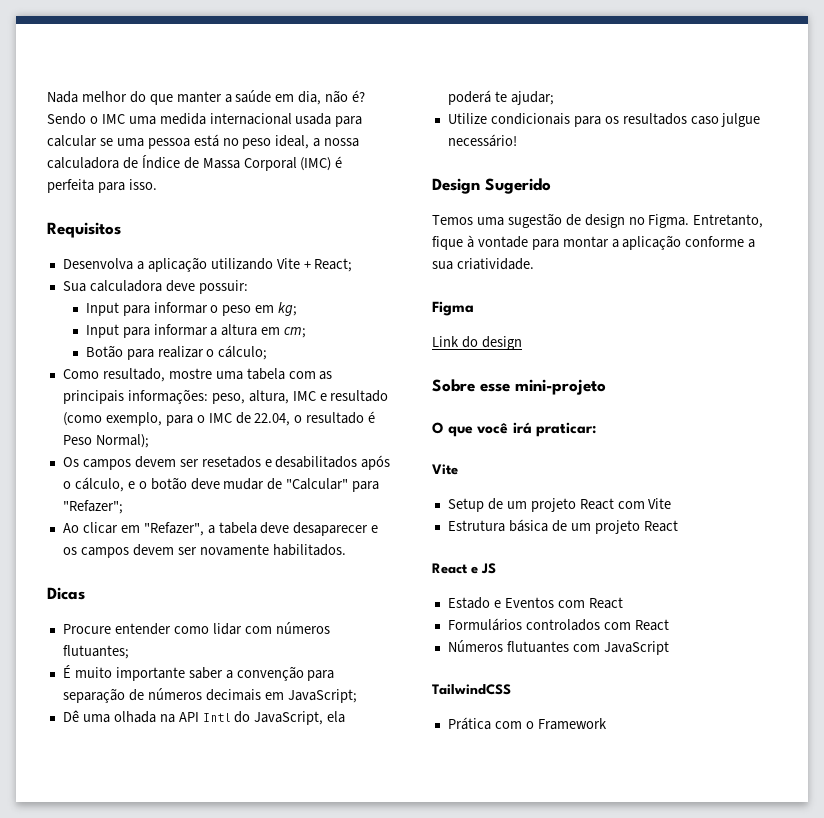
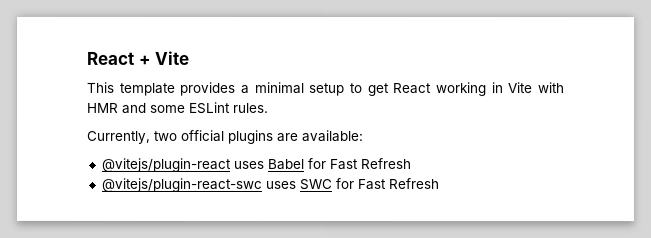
[47,90,366,105] [47,113,363,127] [47,134,360,149] [47,155,343,171] [47,179,157,193] [47,222,121,238] [62,257,353,272] [62,280,248,294] [85,302,298,316] [85,324,307,338] [85,345,268,360] [62,368,333,382] [62,389,389,404] [62,411,376,426] [62,434,149,448] [62,455,391,470] [62,477,380,492] [62,500,123,514] [62,522,379,536] [62,544,346,558] [47,587,85,600] [62,622,330,635] [62,645,129,659] [62,665,335,681] [62,688,357,703] [62,710,346,725] [447,90,554,105] [447,113,761,127] [447,134,517,147] [432,178,551,194] [432,213,764,228] [432,235,756,250] [432,258,534,270] [432,301,474,316] [432,336,522,350] [432,379,606,395] [432,422,596,437] [432,464,458,475] [447,498,672,512] [447,519,678,534] [432,563,496,574] [447,597,623,609] [447,618,669,631] [447,640,669,655] [432,684,511,695] [447,717,607,730] Nada melhor do que manter a saúde em dia, não é? Sendo o IMC uma medida internacional usada para calcular se uma pessoa está no peso ideal, a nossa calculadora de Índice de Massa Corporal (IMC) é perfeita para isso. // Requisitos // Desenvolva a aplicação utilizando Vite + React; // Sua calculadora deve possuir: // Input para informar o peso em kg; // Input para informar a altura em cm; // Botão para realizar o cálculo; // Como resultado, mostre uma tabela com as principais informações: peso, altura, IMC e resultado (como exemplo, para o IMC de 22.04, o resultado é Peso Normal); // Os campos devem ser resetados e desabilitados após o cálculo, e o botão deve mudar de "Calcular" para "Refazer"; // Ao clicar em "Refazer", a tabela deve desaparecer e os campos devem ser novamente habilitados. // Dicas // Procure entender como lidar com números flutuantes; // É muito importante saber a convenção para separação de números decimais em JavaScript; // Dê uma olhada na API Intl do JavaScript, ela poderá te ajudar; // Utilize condicionais para os resultados caso julgue necessário! // Design Sugerido // Temos uma sugestão de design no Figma. Entretanto, fique à vontade para montar a aplicação conforme a sua criatividade. // Figma // Link do design // Sobre esse mini-projeto // O que você irá praticar: // Vite // Setup de um projeto React com Vite // Estrutura básica de um projeto React // React e JS // Estado e Eventos com React // Formulários controlados com React // Números flutuantes com JavaScript // TailwindCSS // Prática com o Framework -> [87,50,191,65] [87,81,565,97] [87,101,269,114] [86,129,363,144] [100,157,411,172] [100,177,439,192] React + Vite // This template provides a minimal setup to get React working in Vite with HMR and some ESLint rules. // Currently, two official plugins are available: // @vitejs/plugin-react uses Babel for Fast Refresh // @vitejs/plugin-react-swc uses SWC for Fast Refresh

